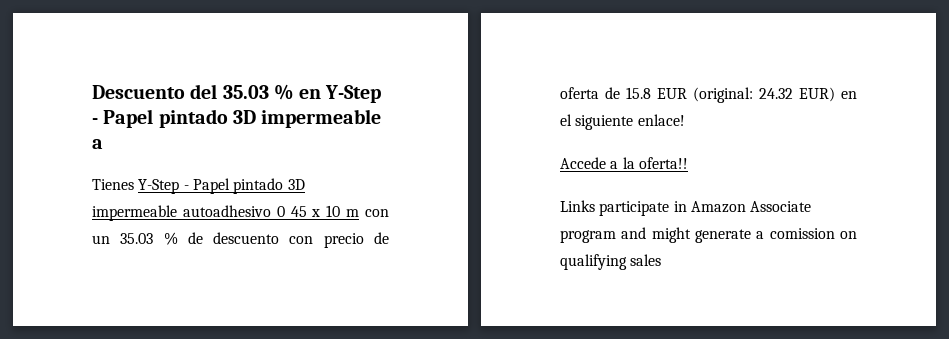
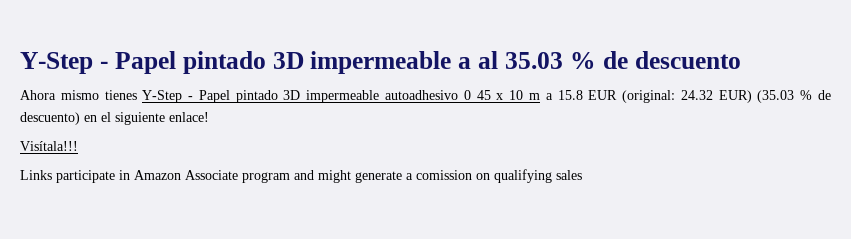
[92,84,322,100] Descuento del 35.03 % en -> (20, 63) none
[92,179,134,190] // Tienes -> [478,51,741,69] [20,90,137,100] al 35.03 % de descuento // Ahora mismo tienes
[365,209,389,217] [92,232,389,248] [560,87,620,99] con un 35.03 % de descuento con precio de oferta de -> [545,93,553,100] a
(835, 94) none -> [757,90,831,103] [20,112,80,125] (35.03 % de descuento)
[560,157,688,169] Accede a la oferta!! -> [20,141,78,151] Visítala!!!

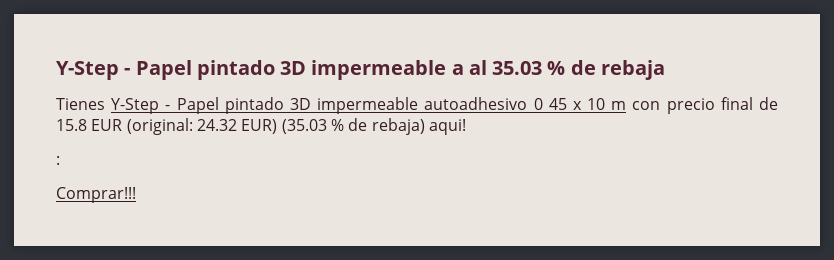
[634,51,741,69] [20,90,137,100] descuento // Ahora mismo tienes -> [600,60,665,80] [56,98,105,110] rebaja // Tienes
[545,93,553,100] a -> [632,97,778,114] con precio final de
[20,112,209,125] [20,141,78,151] [20,169,582,183] descuento) en el siguiente enlace! // Visítala!!! // Links participate in Amazon Associate program and might generate a comission on qualifying sales -> [371,118,466,135] [56,156,60,165] [56,187,136,203] rebaja) aqui! // : // Comprar!!!

